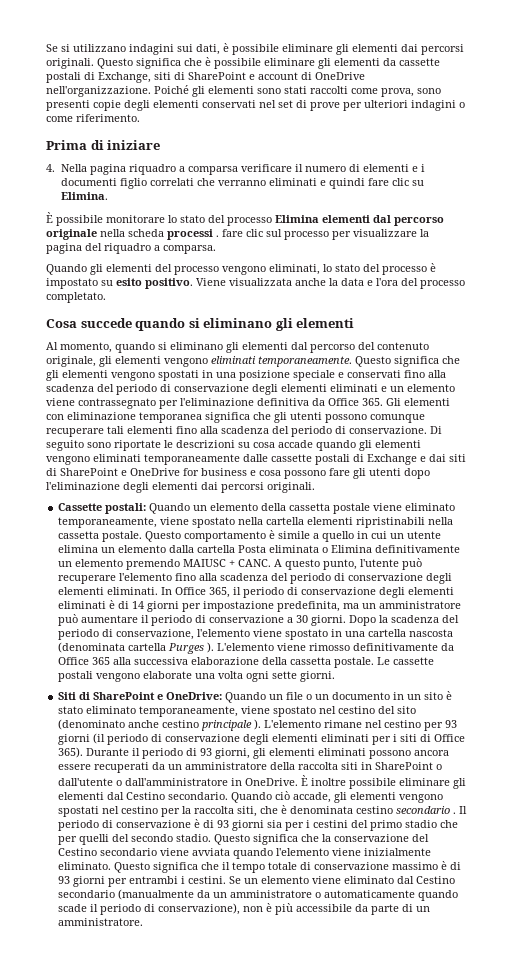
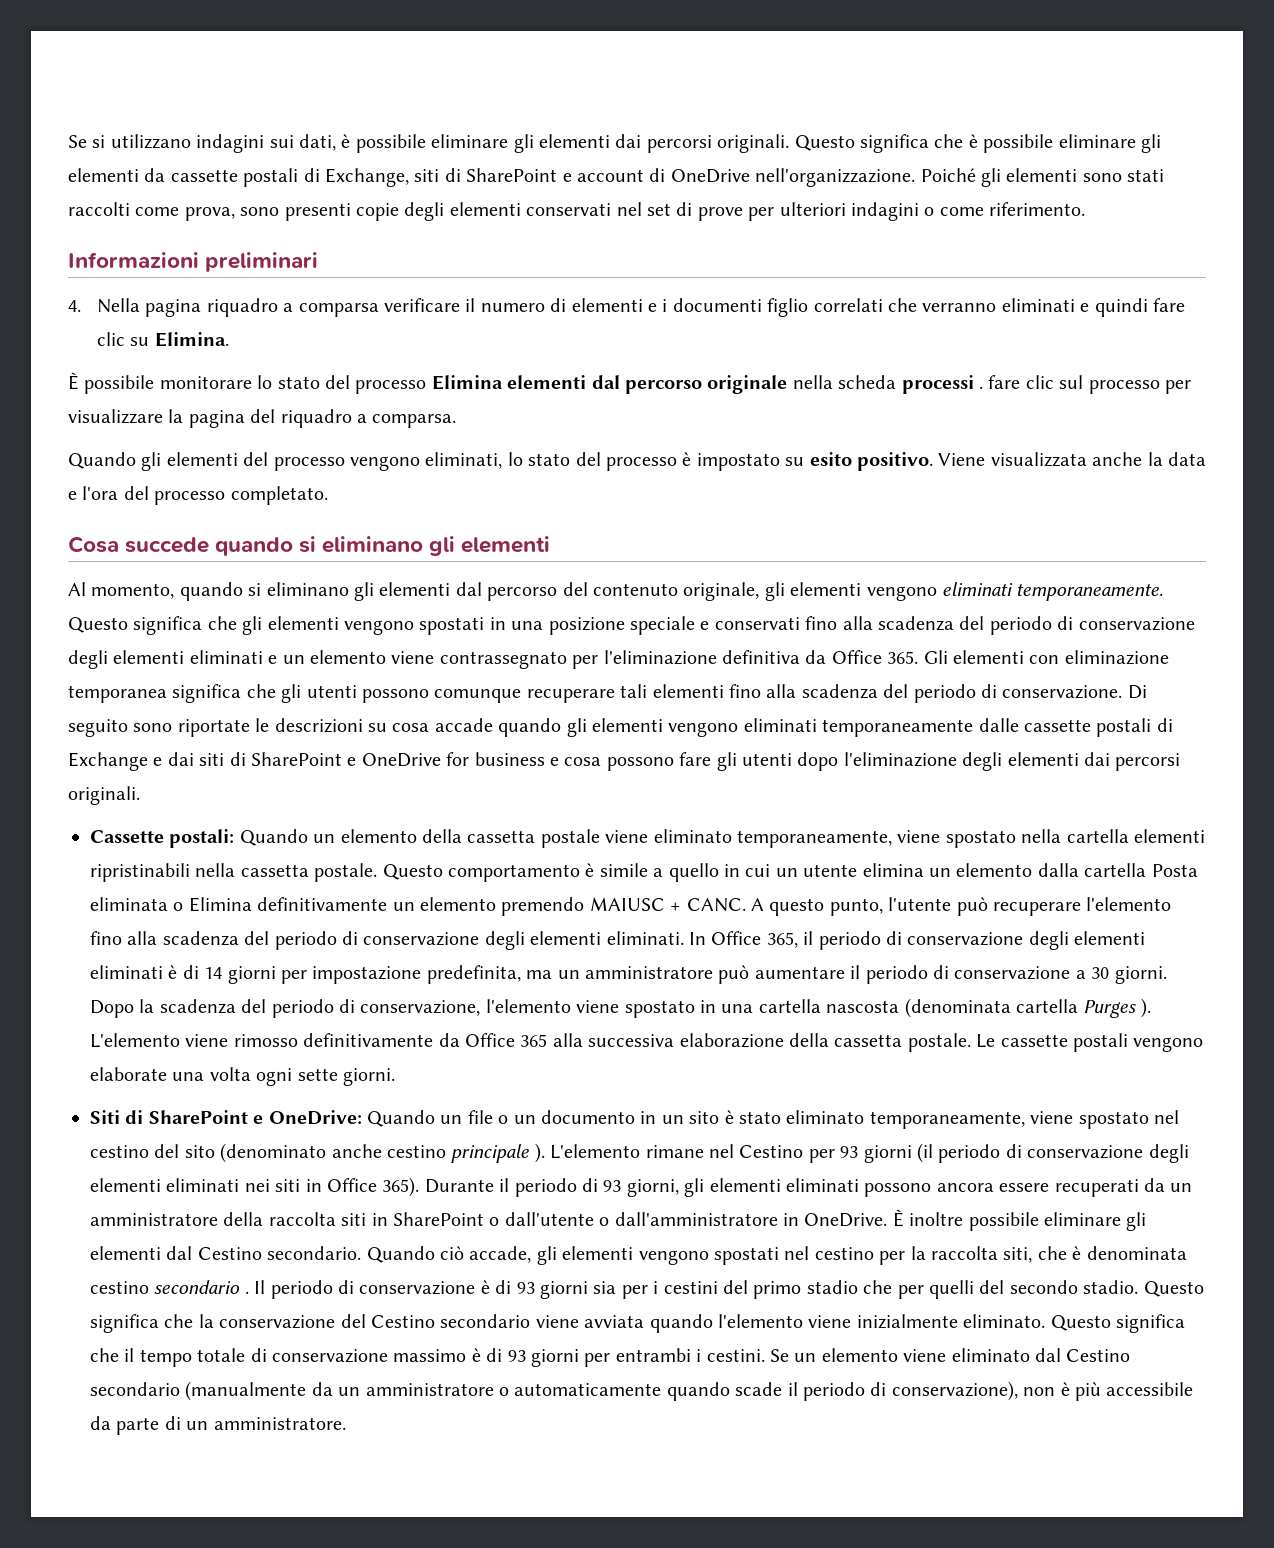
[46,140,161,150] Prima di iniziare -> [68,252,319,272] Informazioni preliminari
[384,720,422,728] cestino -> [739,1145,804,1158] Cestino
[372,734,432,745] per i siti di -> [244,1179,322,1192] nei siti in

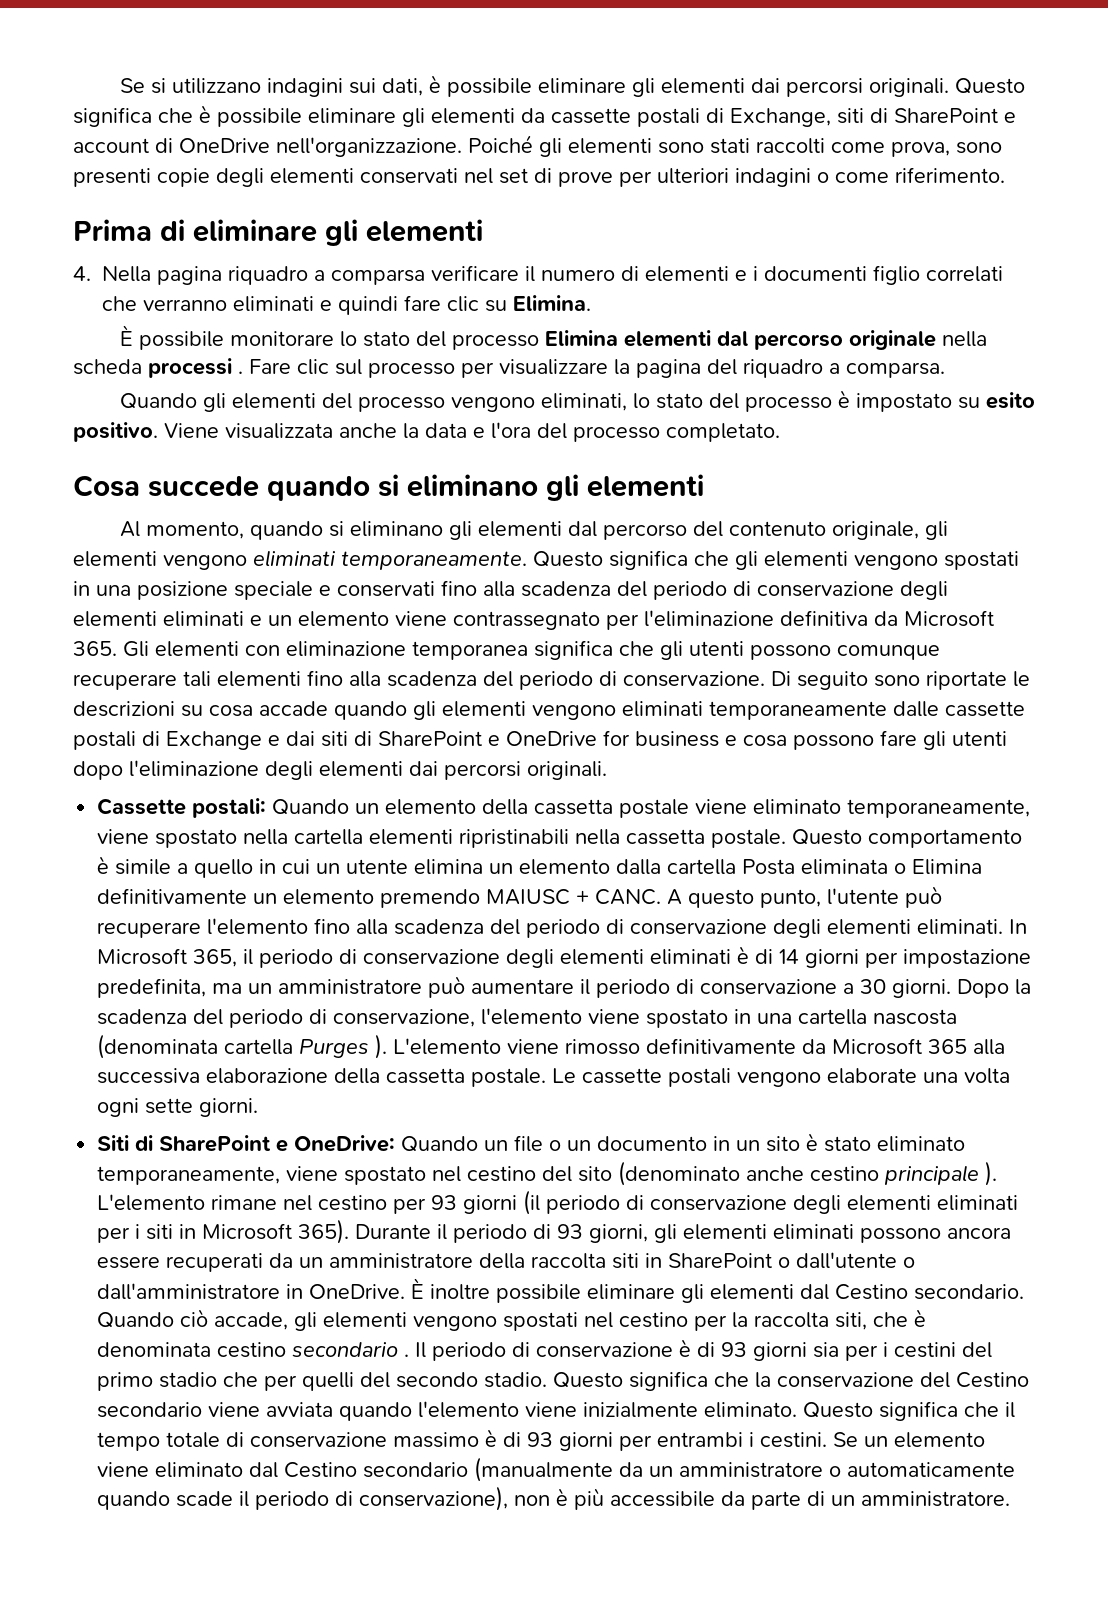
[68,252,319,272] Informazioni preliminari -> [73,219,483,246] Prima di eliminare gli elementi
[988,375,1021,389] fare -> [249,359,291,374] Fare
[831,650,882,664] Office -> [904,610,994,627] Microsoft
[711,931,762,945] Office -> [97,948,188,965] Microsoft
[465,1033,515,1047] Office -> [832,1038,923,1055] Microsoft
[739,1145,804,1158] Cestino -> [318,1195,388,1211] cestino
[244,1178,377,1192] nei siti in Office -> [97,1223,293,1243] per i siti in Microsoft

